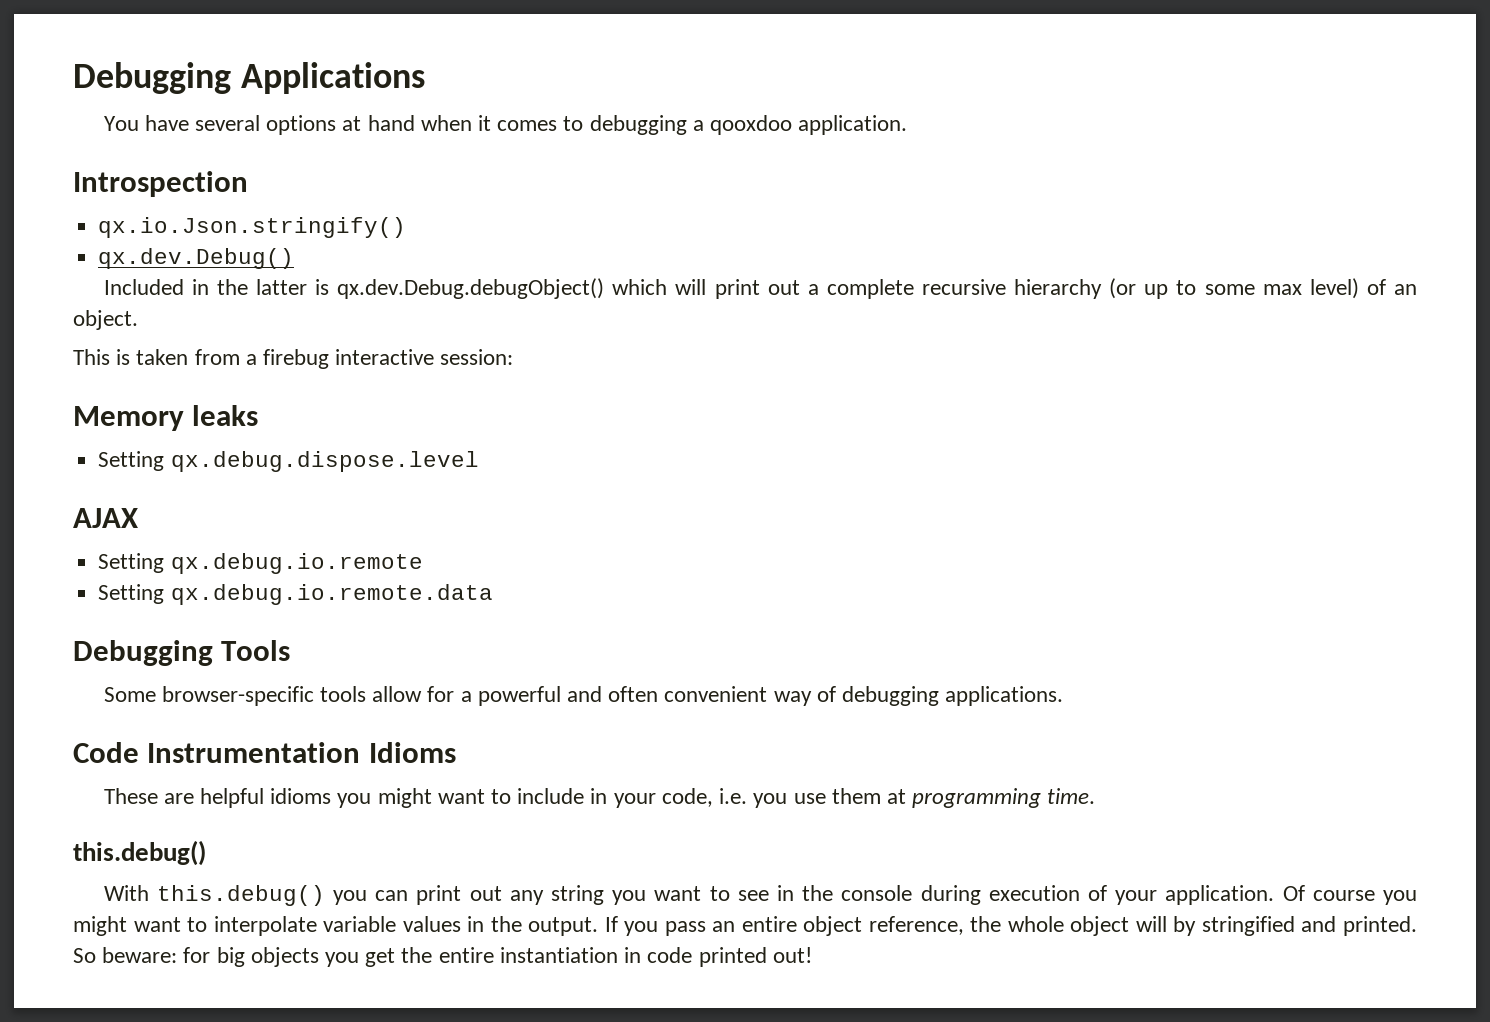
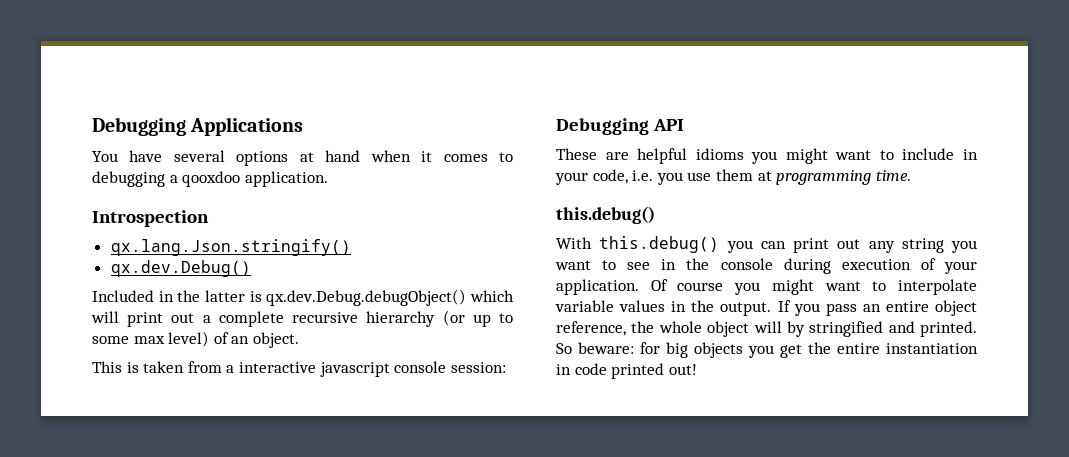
[98,217,407,238] qx.io.Json.stringify() -> [110,239,351,256] qx.lang.Json.stringify()
[263,349,514,369] [73,405,259,431] [98,451,479,472] [73,508,138,528] [98,553,423,574] [98,584,493,605] [73,640,291,666] [103,686,1064,706] [73,742,456,763] firebug interactive session: // Memory leaks // Setting qx.debug.dispose.level // AJAX // Setting qx.debug.io.remote // Setting qx.debug.io.remote.data // Debugging Tools // Some browser-specific tools allow for a powerful and often convenient way of debugging applications. // Code Instrumentation Idioms -> [238,361,506,377] [556,118,684,135] interactive javascript console session: // Debugging API

